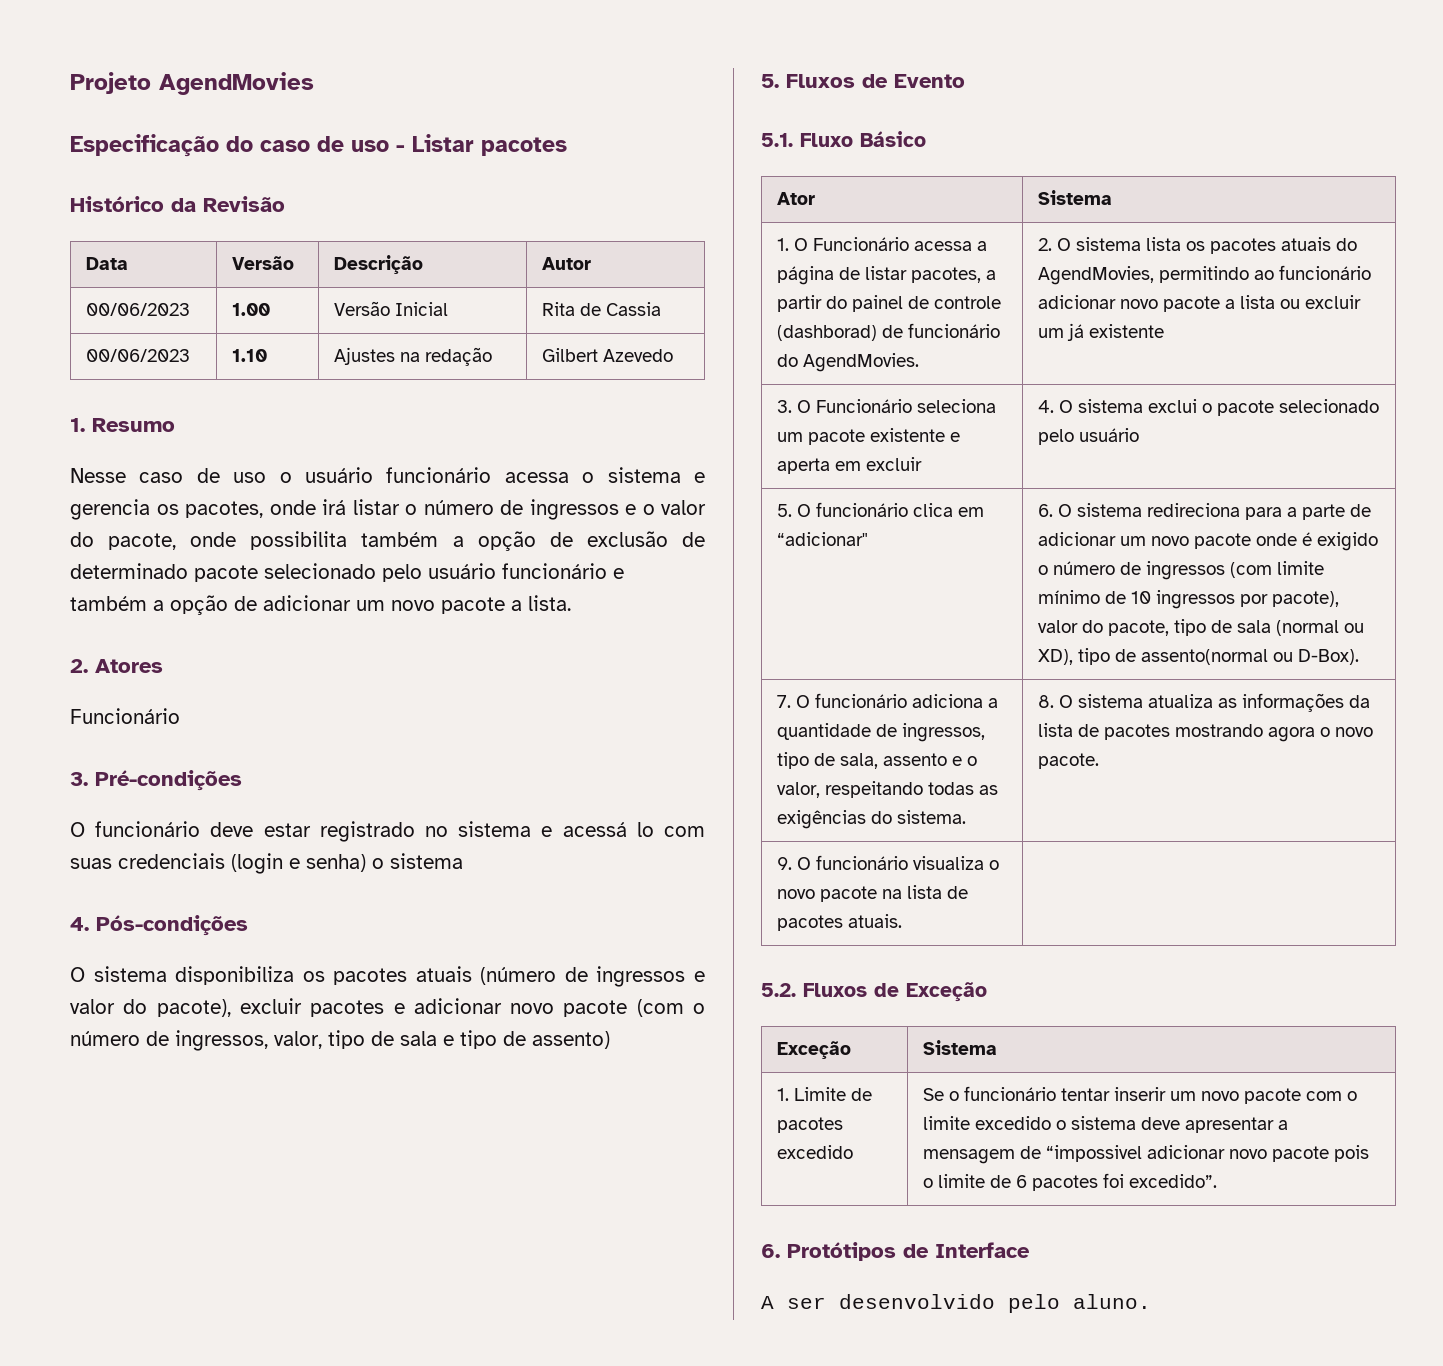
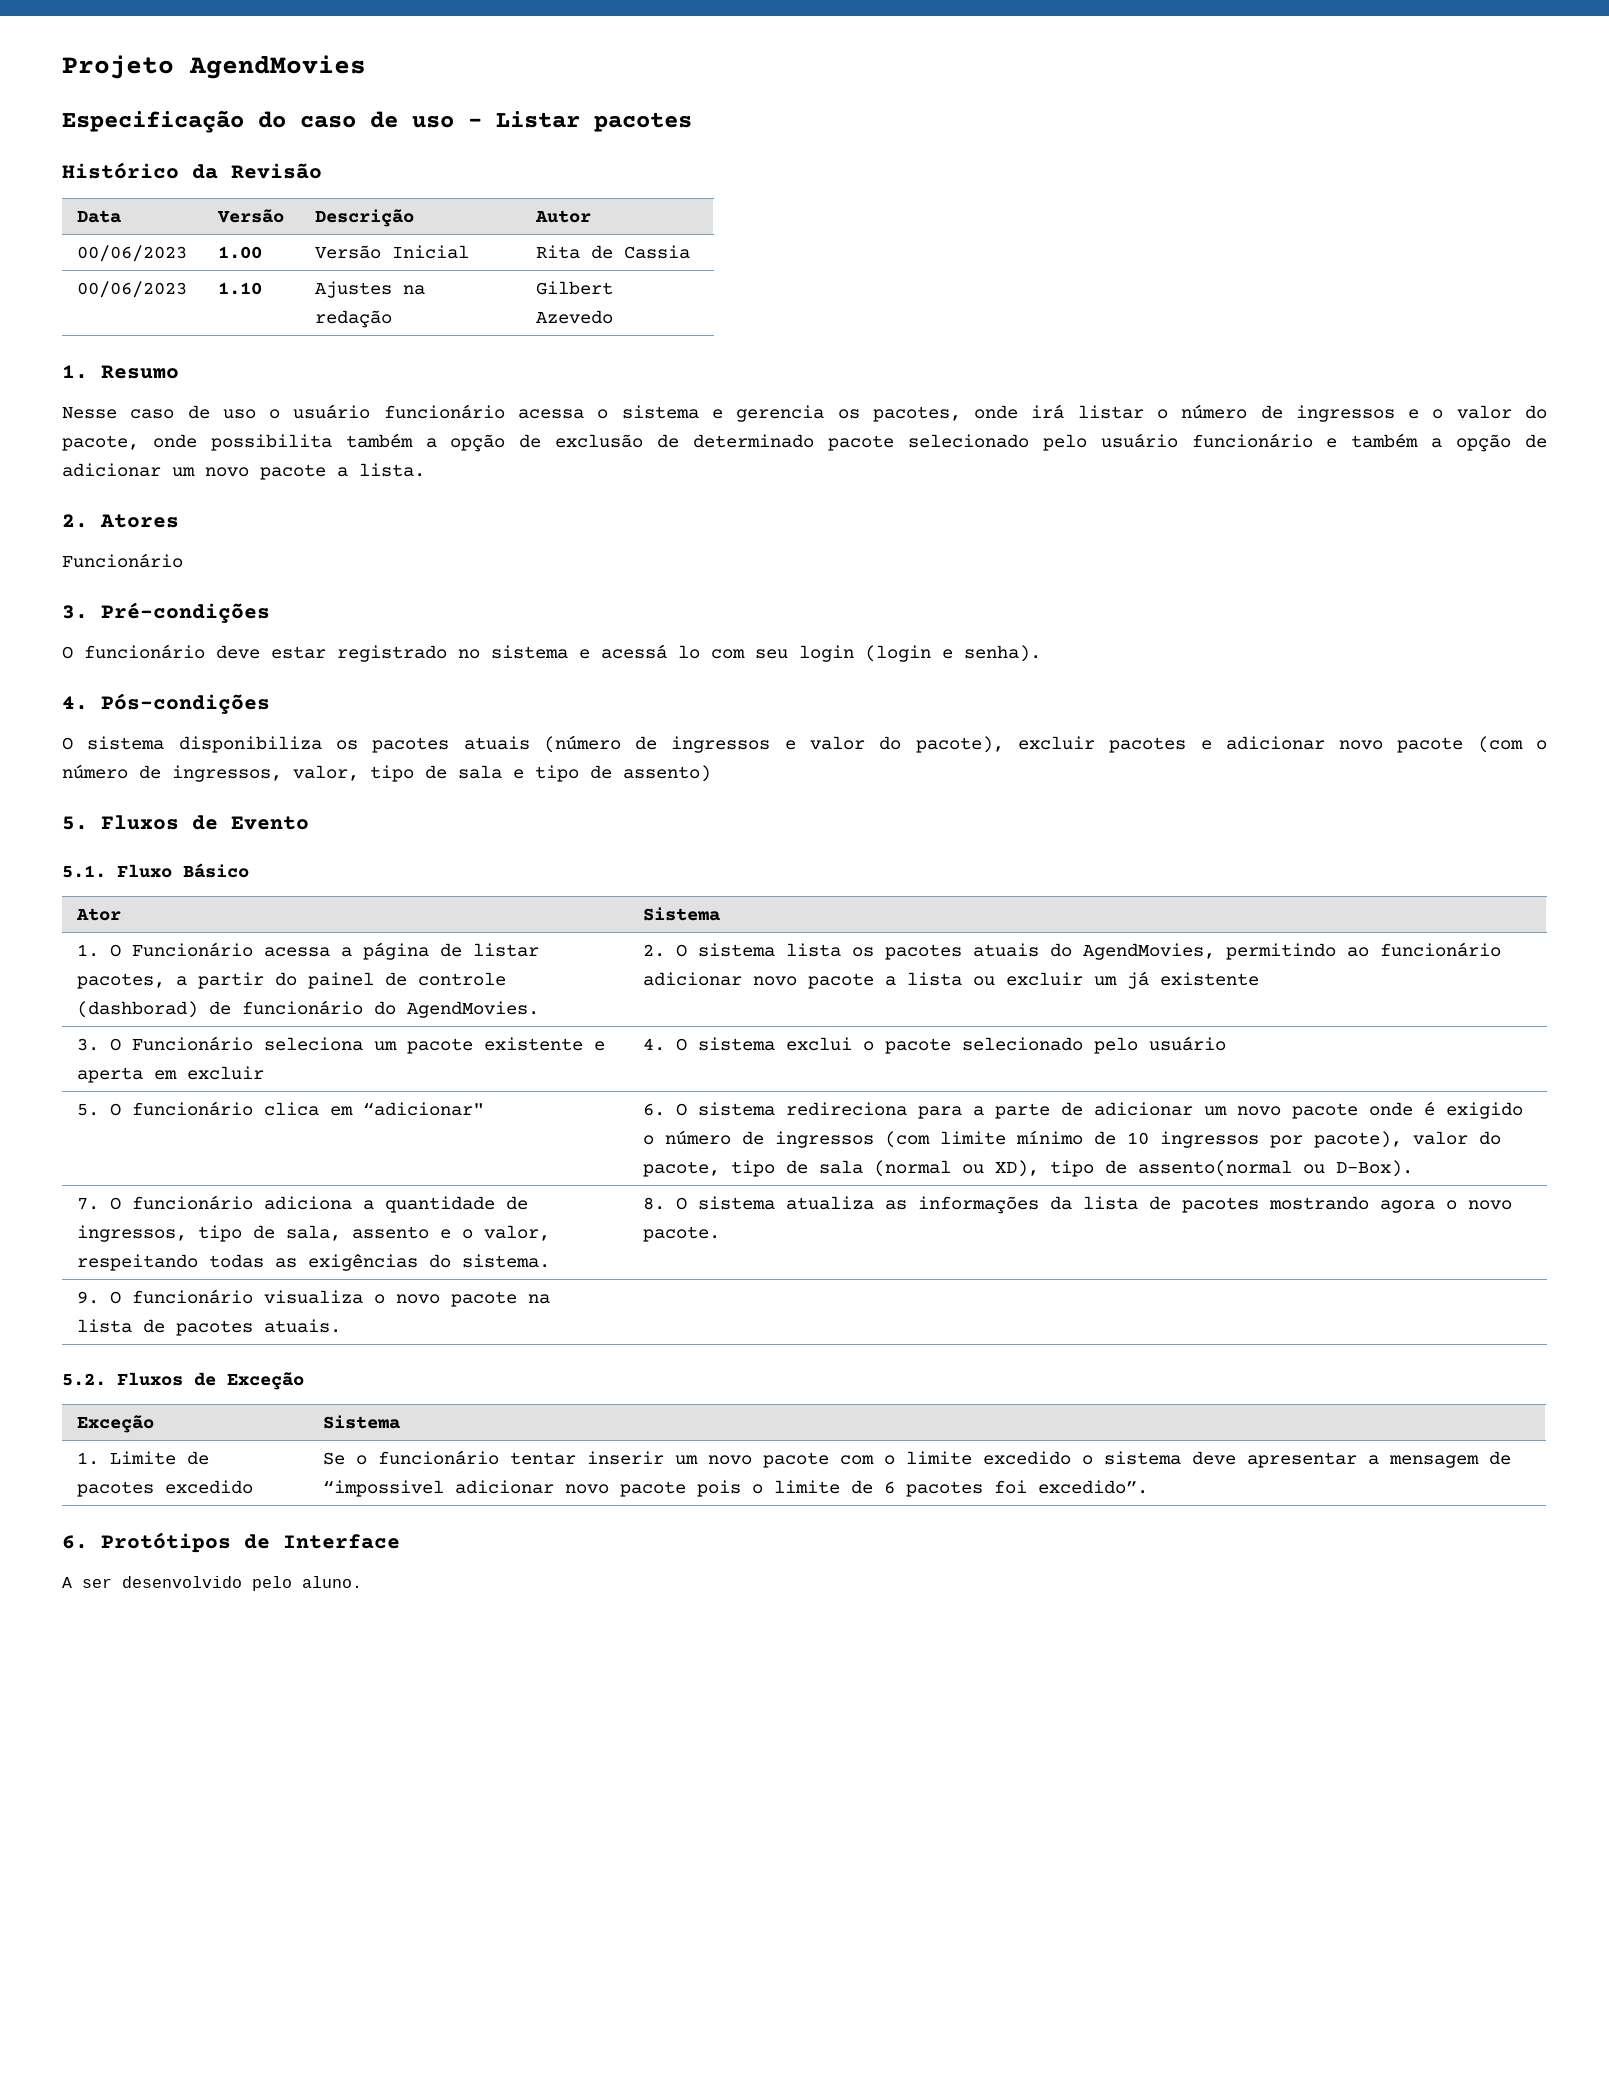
[70,853,463,874] suas credenciais (login e senha) o sistema -> [755,645,1041,662] seu login (login e senha).

